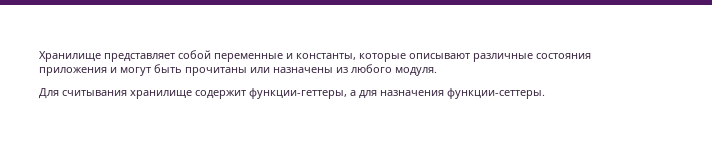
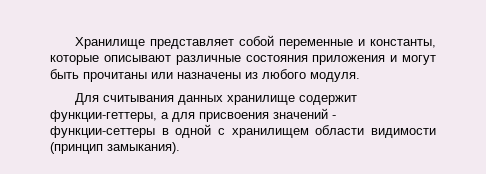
(127, 93) none -> [178,95,224,105] данных
[380,88,545,99] назначения функции-сеттеры. -> [199,108,336,122] [50,124,436,138] [50,142,180,154] присвоения значений - функции-сеттеры в одной с хранилищем области видимости (принцип замыкания).

